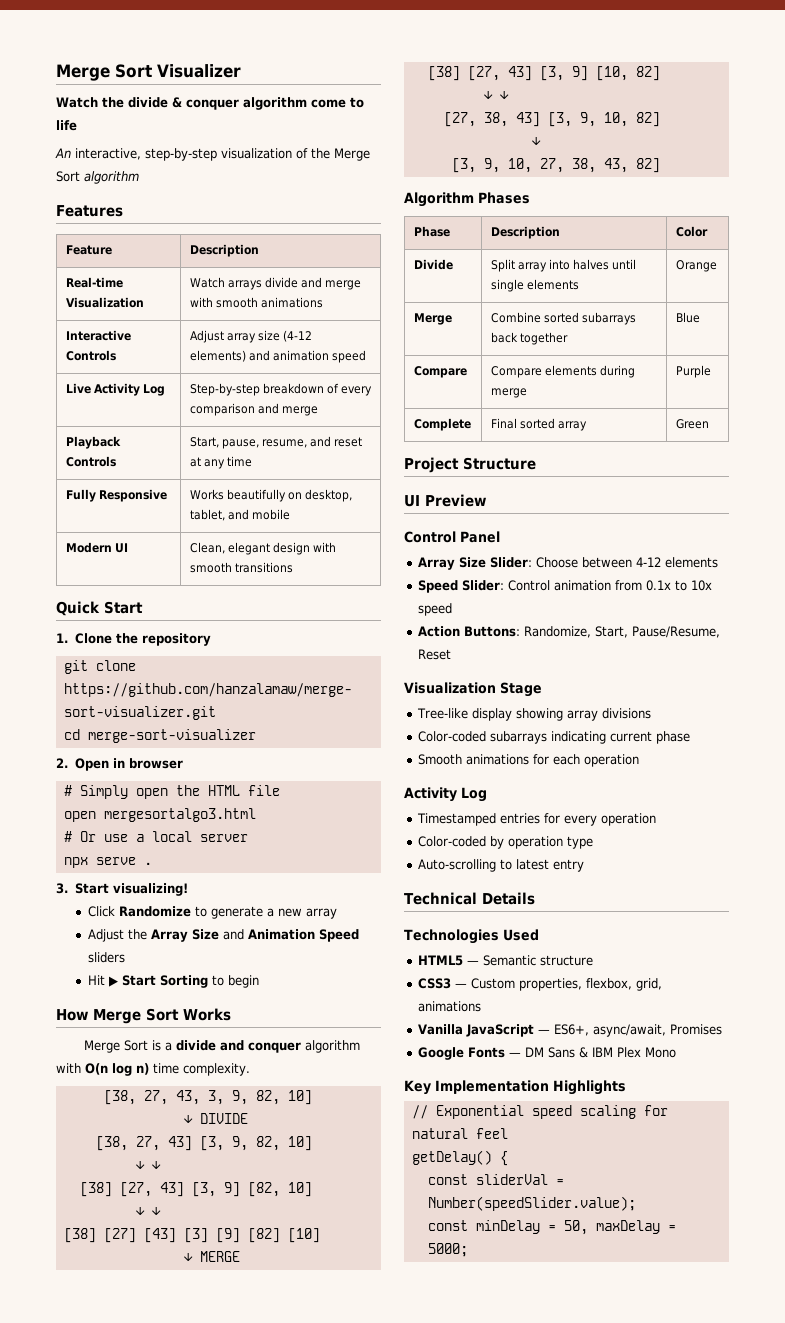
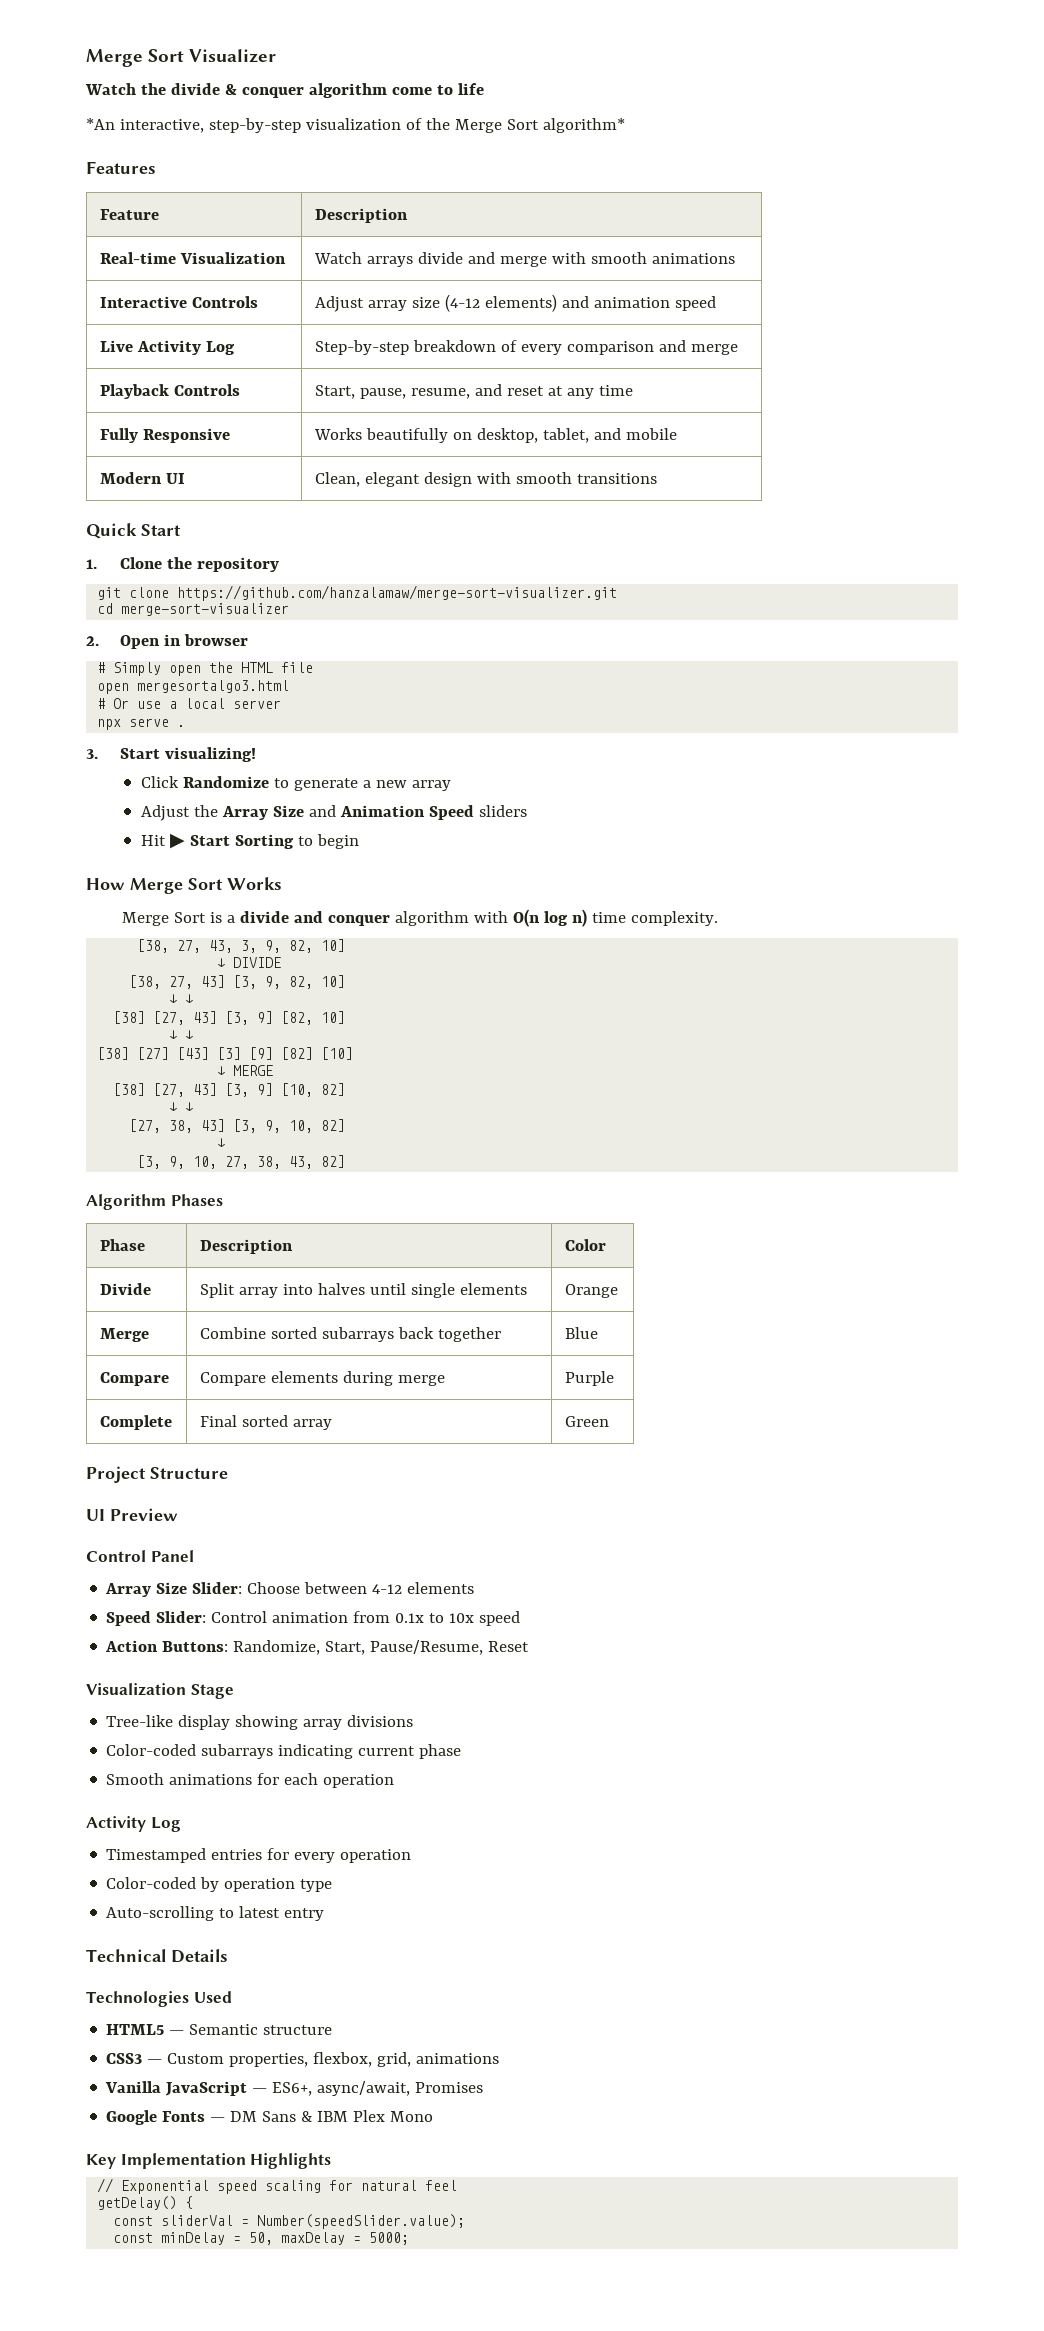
[55,148,71,158] An -> [86,118,115,130] *An
[84,171,139,184] algorithm -> [542,118,625,133] algorithm*

